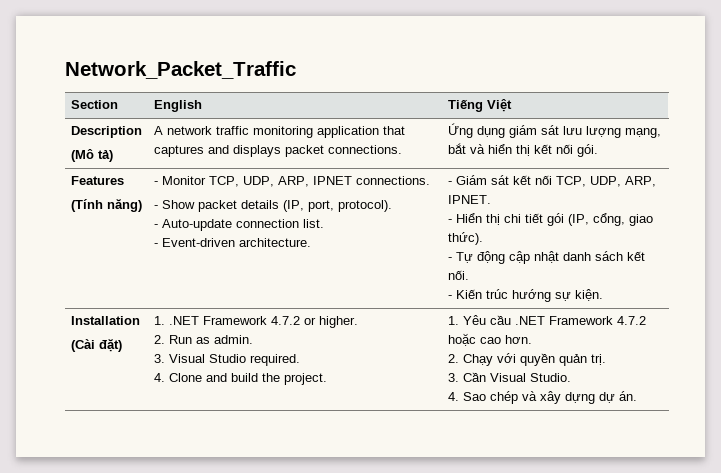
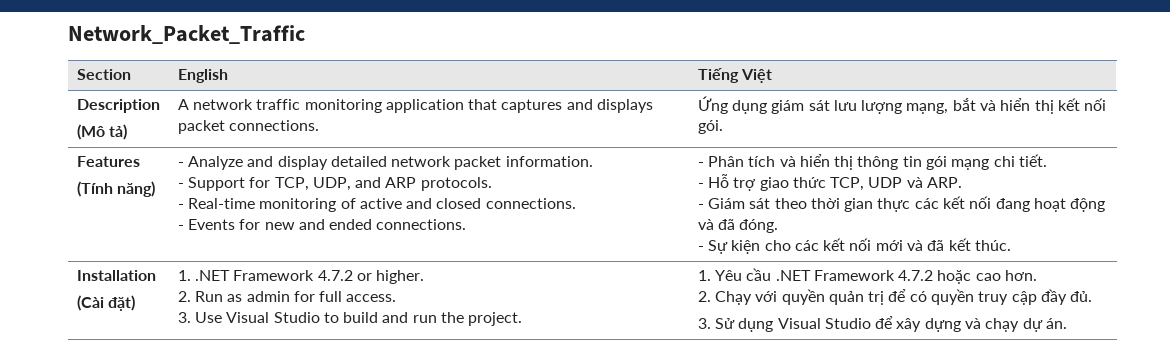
[161,176,430,187] [153,200,392,212] [153,219,324,231] [153,238,311,247] [447,175,656,187] [447,195,491,204] [447,213,653,226] [447,232,483,245] [447,251,645,264] [447,270,469,280] [447,289,603,302] Monitor TCP, UDP, ARP, IPNET connections. // - Show packet details (IP, port, protocol). // - Auto-update connection list. // - Event-driven architecture. | - Giám sát kết nối TCP, UDP, ARP, IPNET. // - Hiển thị chi tiết gói (IP, cổng, giao thức). // - Tự động cập nhật danh sách kết nối. // - Kiến trúc hướng sự kiện. -> [187,156,593,170] [177,177,492,191] [177,198,576,212] [177,219,467,230] [697,154,1048,170] [697,174,963,191] [697,196,1106,212] [697,219,779,233] [697,238,1012,254] Analyze and display detailed network packet information. // - Support for TCP, UDP, and ARP protocols. // - Real-time monitoring of active and closed connections. // - Events for new and ended connections. | - Phân tích và hiển thị thông tin gói mạng chi tiết. // - Hỗ trợ giao thức TCP, UDP và ARP. // - Giám sát theo thời gian thực các kết nối đang hoạt động và đã đóng. // - Sự kiện cho các kết nối mới và đã kết thúc.
[213,335,253,344] [153,354,300,366] [153,373,258,382] admin. // 3. Visual Studio required. // 4. Clone and build -> [246,291,397,302] [177,312,437,323] admin for full access. // 3. Use Visual Studio to build and run
[590,354,606,365] [447,372,571,382] [447,391,595,404] trị. // 3. Cần Visual Studio. // 4. Sao chép và xây dựng -> [868,289,1093,305] [697,316,1020,332] trị để có quyền truy cập đầy đủ. // 3. Sử dụng Visual Studio để xây dựng và chạy

